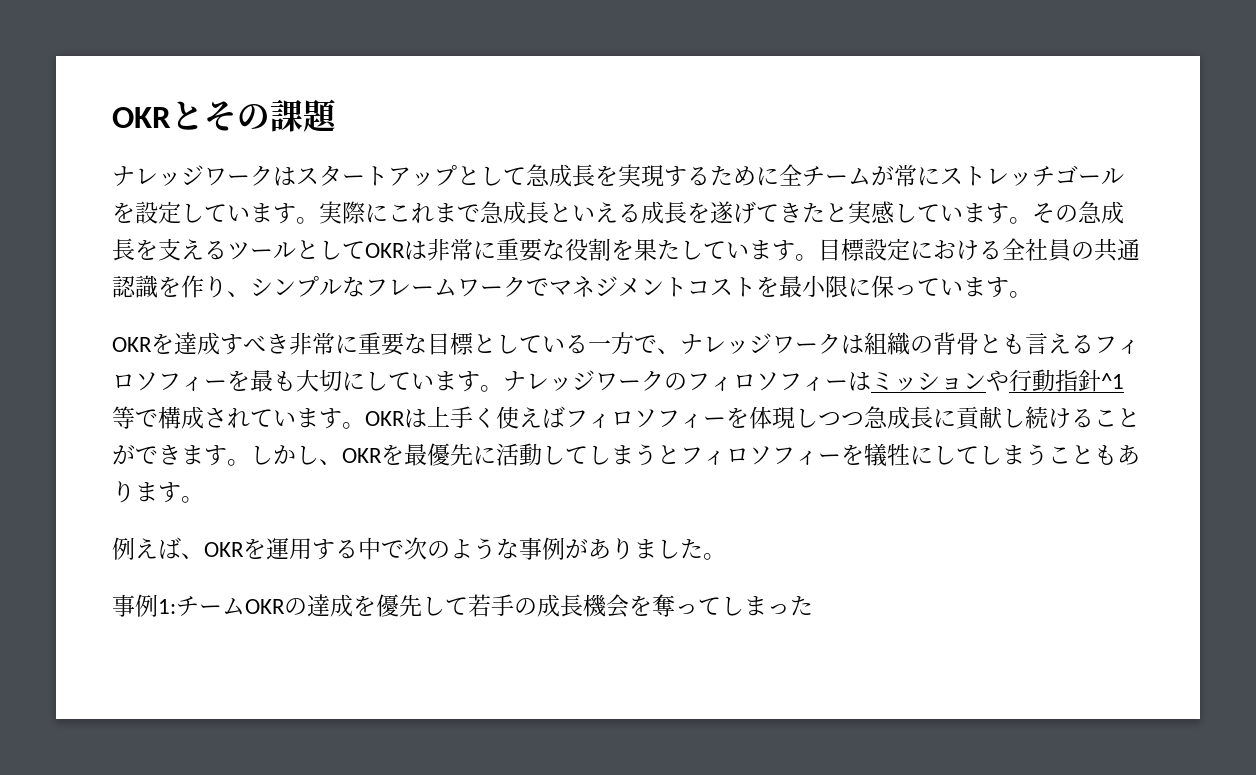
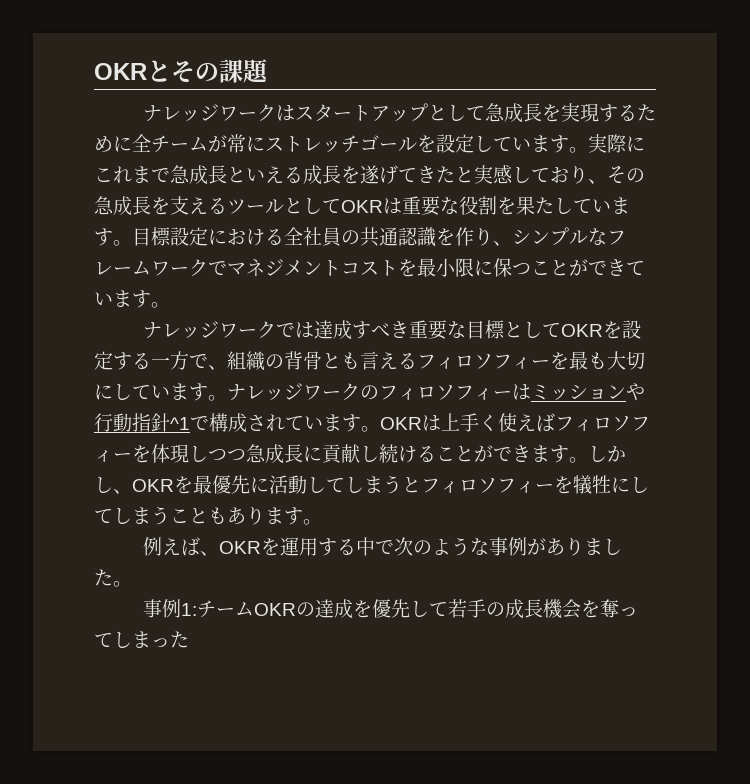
[940,203,1032,224] います。 -> [550,165,607,184] おり、
[427,238,496,261] 非常に -> (402, 206) none
[894,285,917,296] っ -> [512,259,626,276] つことができ
[112,333,174,354] OKRを -> [142,321,314,339] ナレッジワークでは
[289,332,358,355] 非常に -> (409, 329) none
[542,332,864,355] いる一方で、ナレッジワークは -> [560,320,641,339] [94,351,227,370] OKRを設定する一方で、
[112,406,135,429] 等 -> (190, 423) none

